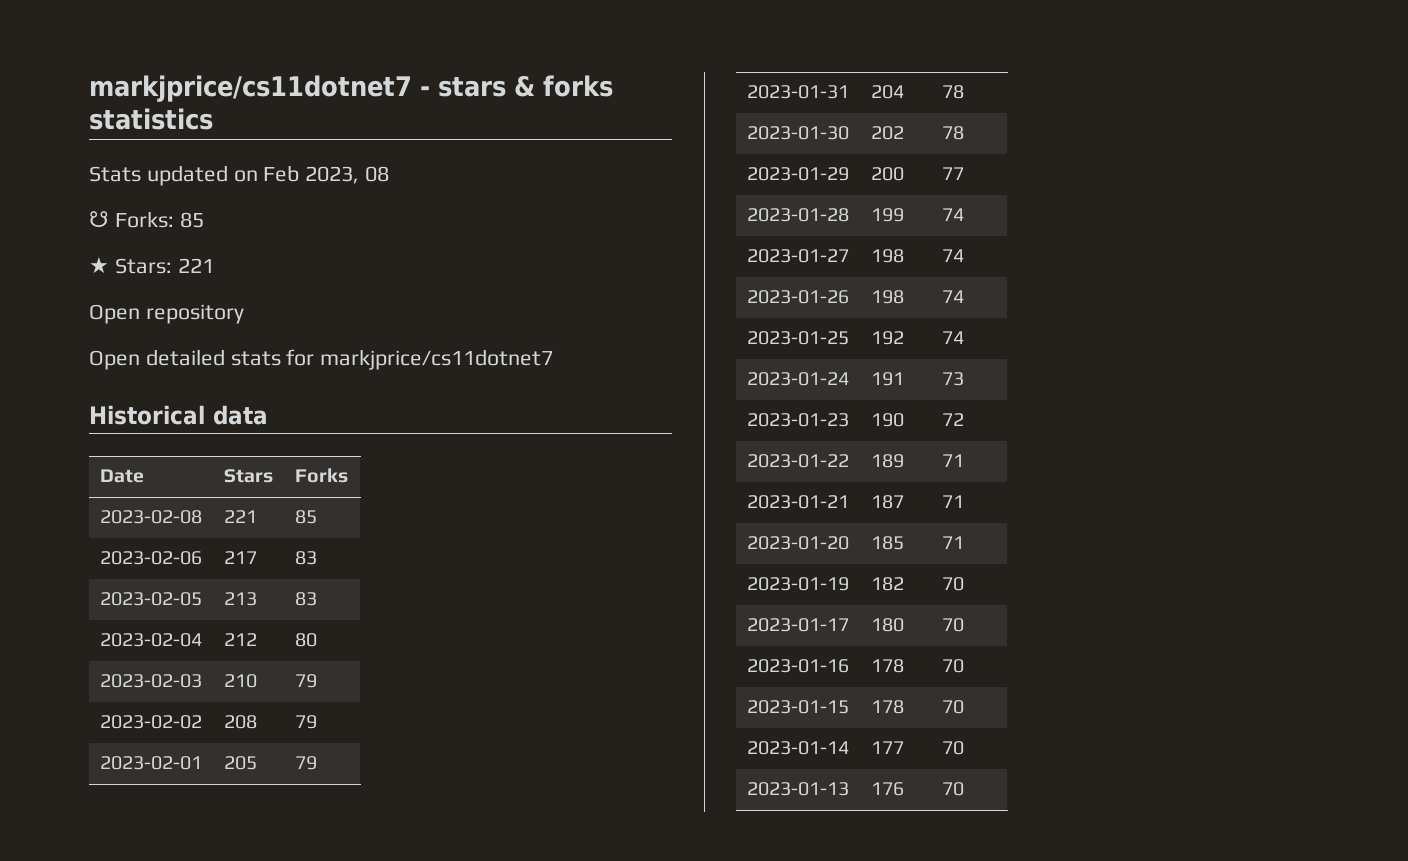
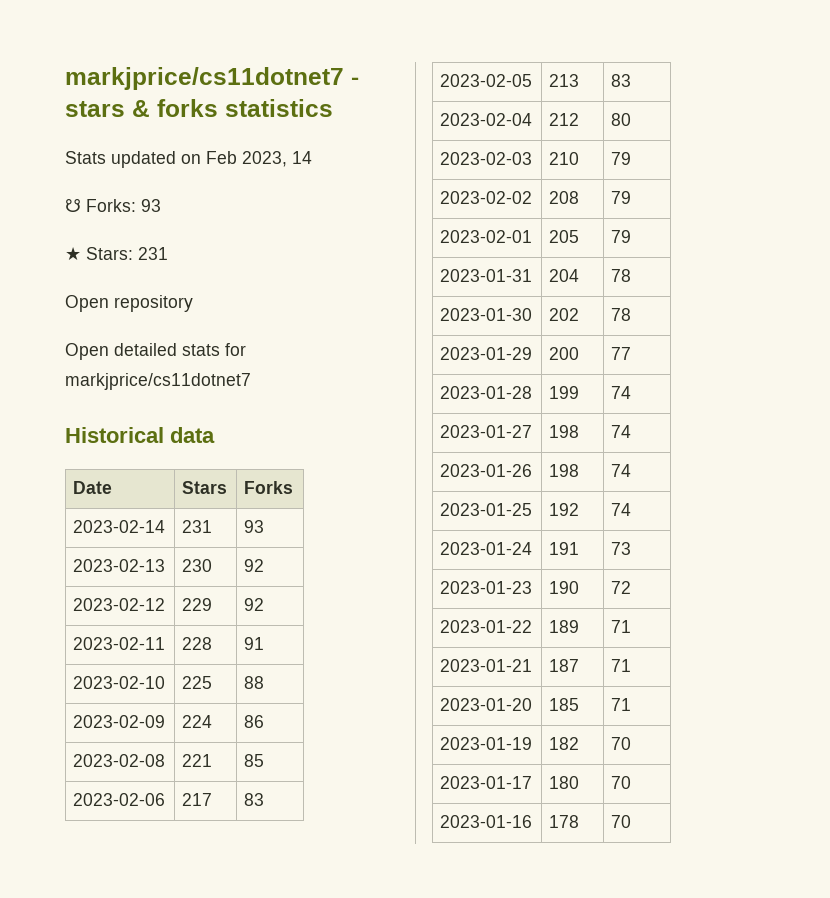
[365,166,390,182] 08 -> [292,151,312,164] 14
[179,212,204,228] 85 -> [141,199,161,212] 93
[177,258,214,273] 221 -> [138,247,168,260] 231
(348, 475) none -> [73,520,166,533] [182,520,213,533] [244,520,265,533] [73,559,166,572] [182,559,213,572] [244,559,265,572] [73,598,166,611] [182,598,213,611] [244,598,265,611] [73,637,166,650] [182,637,213,650] [244,637,265,650] [73,676,166,689] [182,676,213,689] [244,676,265,689] [73,715,166,728] [182,715,213,728] [244,715,265,728] // 2023-02-14 | 231 | 93 // 2023-02-13 | 230 | 92 // 2023-02-12 | 229 | 92 // 2023-02-11 | 228 | 91 // 2023-02-10 | 225 | 88 // 2023-02-09 | 224 | 86
[746,700,849,714] [870,700,904,714] [941,700,964,714] [746,741,849,755] [870,741,904,754] [941,741,964,755] [746,782,849,796] [870,782,904,796] [941,782,964,796] // 2023-01-15 | 178 | 70 // 2023-01-14 | 177 | 70 // 2023-01-13 | 176 | 70 -> (632, 821) none

